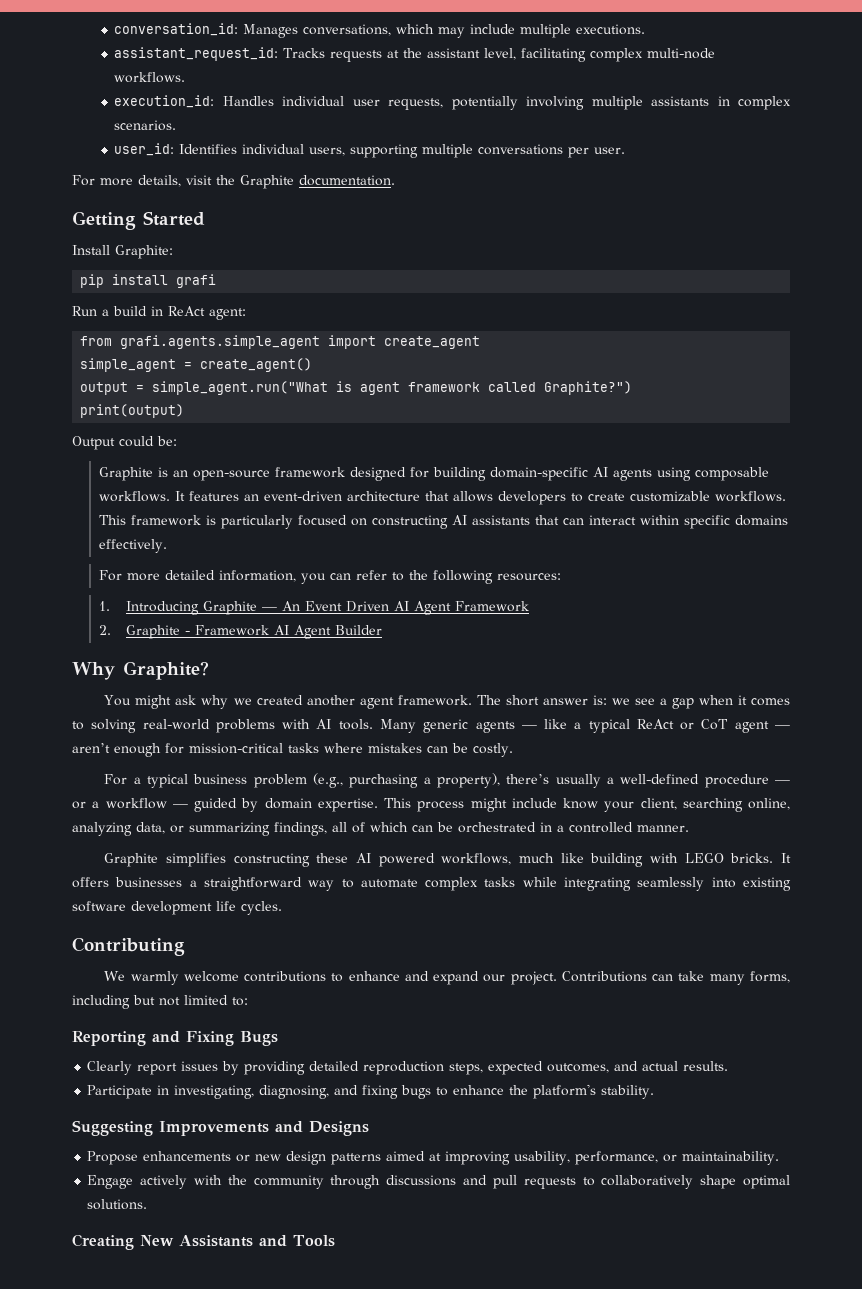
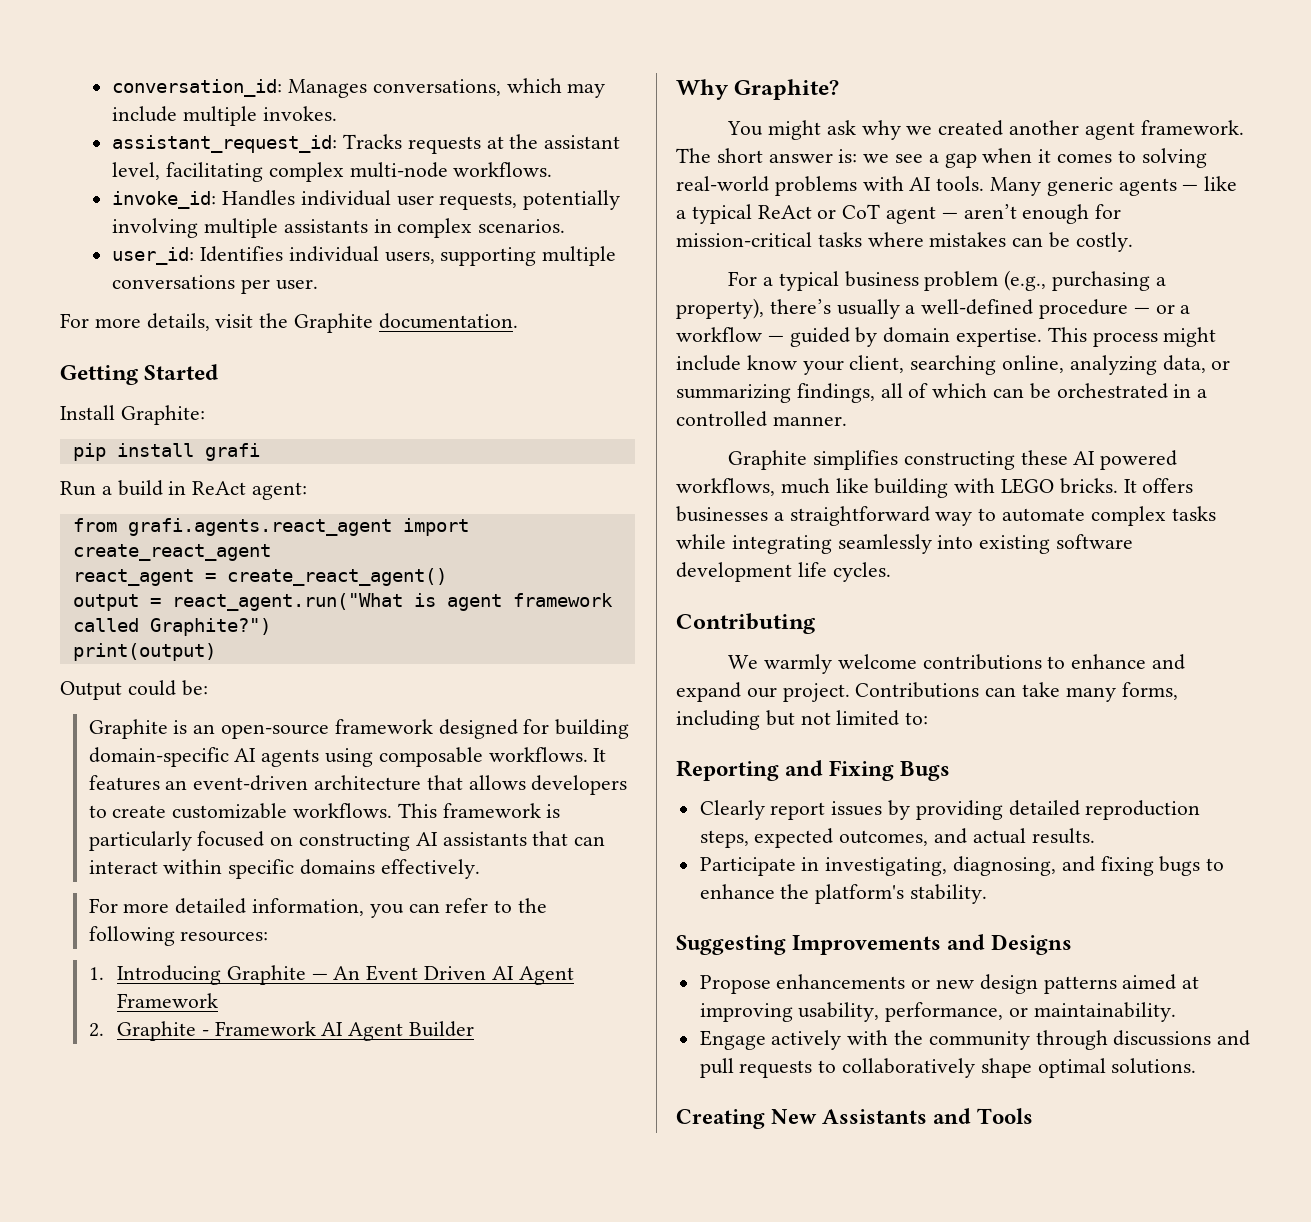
[576,24,646,35] executions. -> [262,106,337,121] invokes.
[114,95,215,108] execution_id: -> [112,191,217,209] invoke_id:
[120,335,481,349] [80,358,313,372] grafi.agents.simple_agent import create_agent // simple_agent = create_agent() -> [127,518,469,536] [72,544,271,561] [72,568,447,586] grafi.agents.react_agent import create_react_agent // react_agent = create_react_agent()
[152,381,329,395] simple_agent.run("What -> [171,593,403,611] react_agent.run("What

